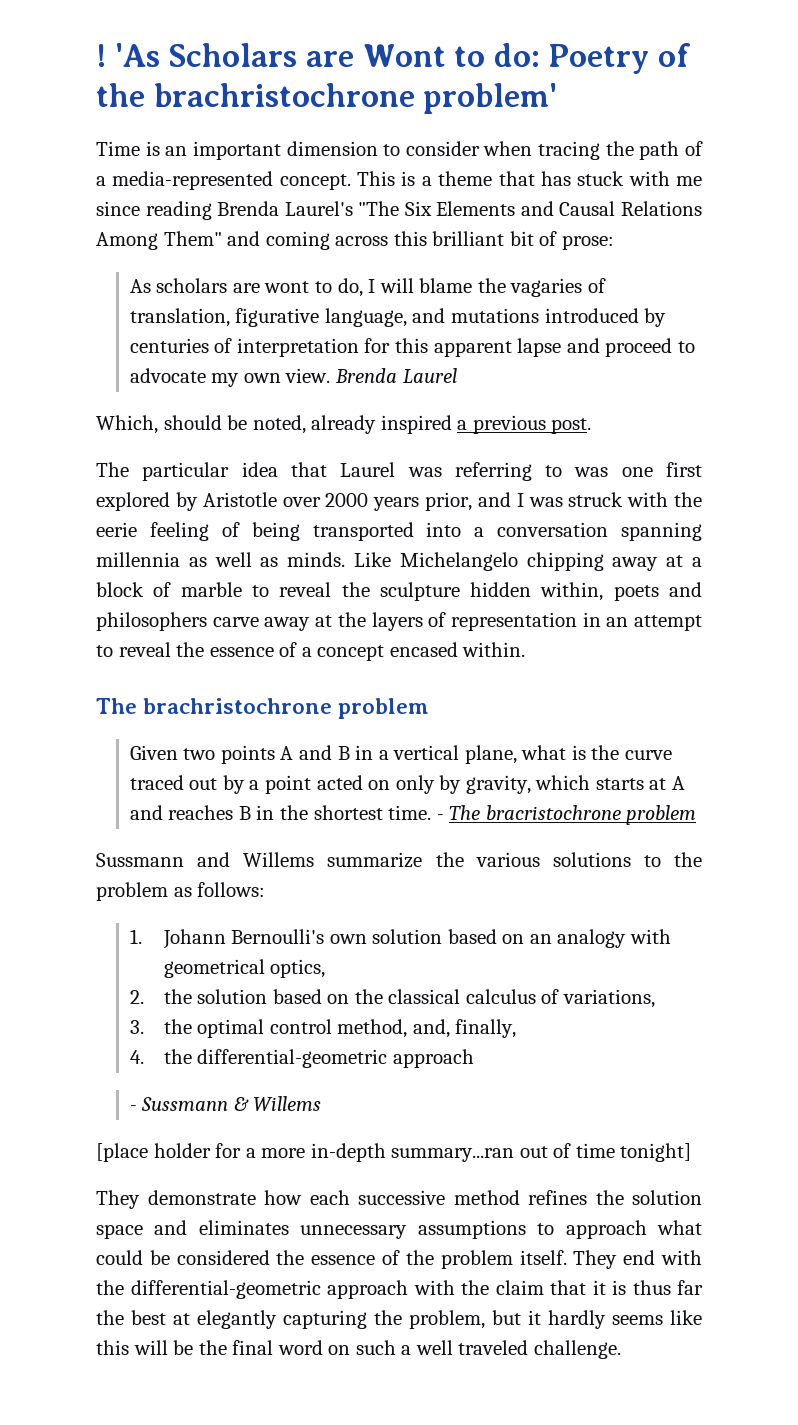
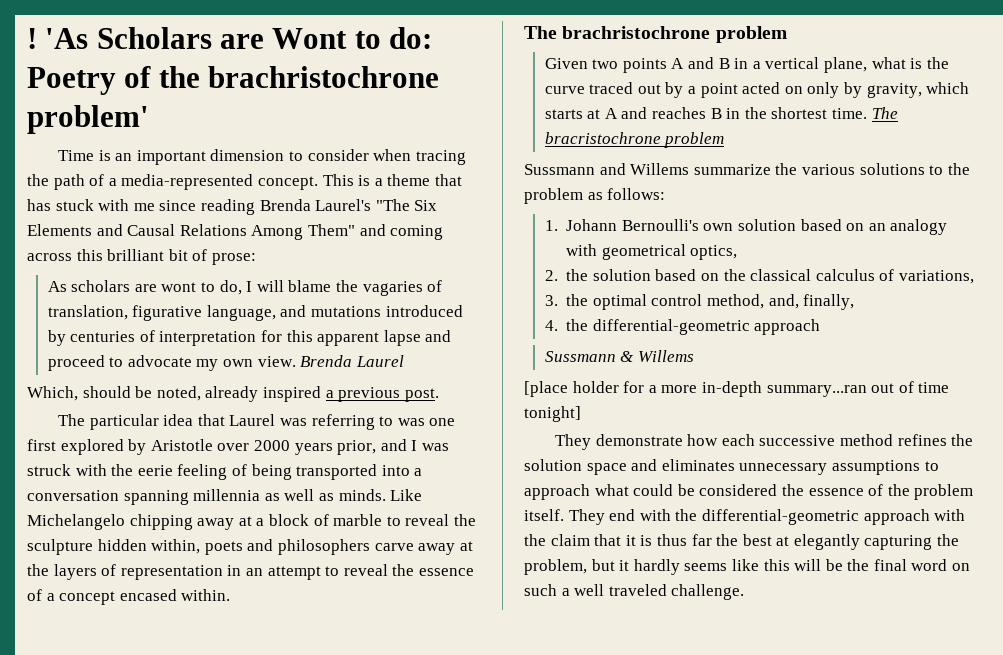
[436,814,444,820] - -> (867, 113) none
[129,1105,137,1111] - -> (821, 327) none

